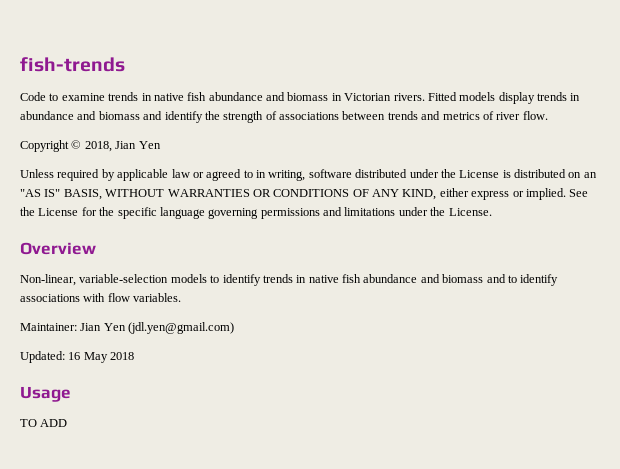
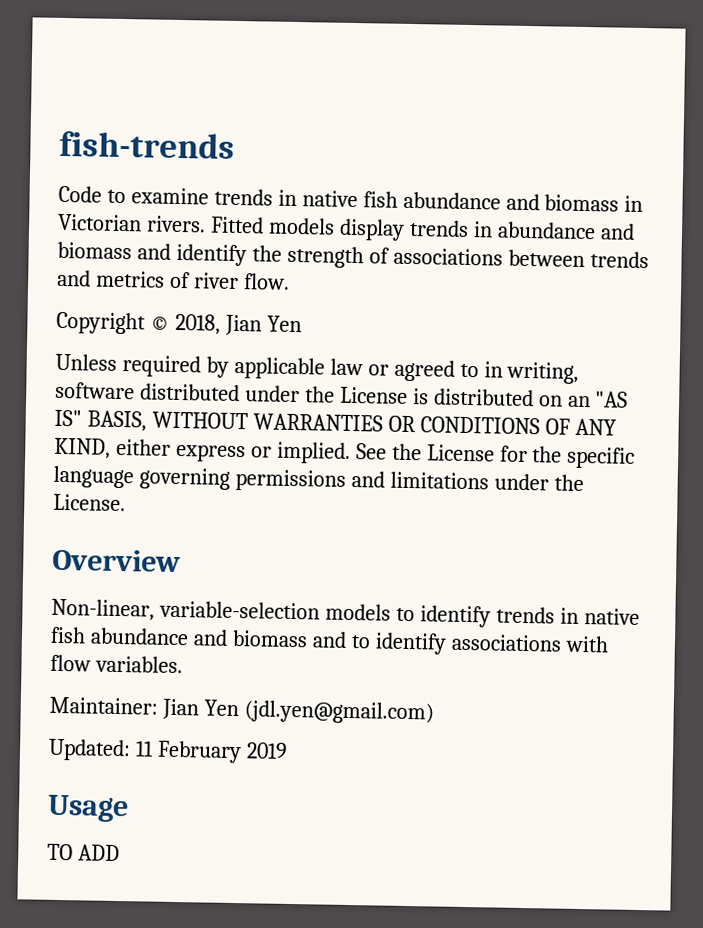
[68,352,135,363] 16 May 2018 -> [134,740,288,764] 11 February 2019

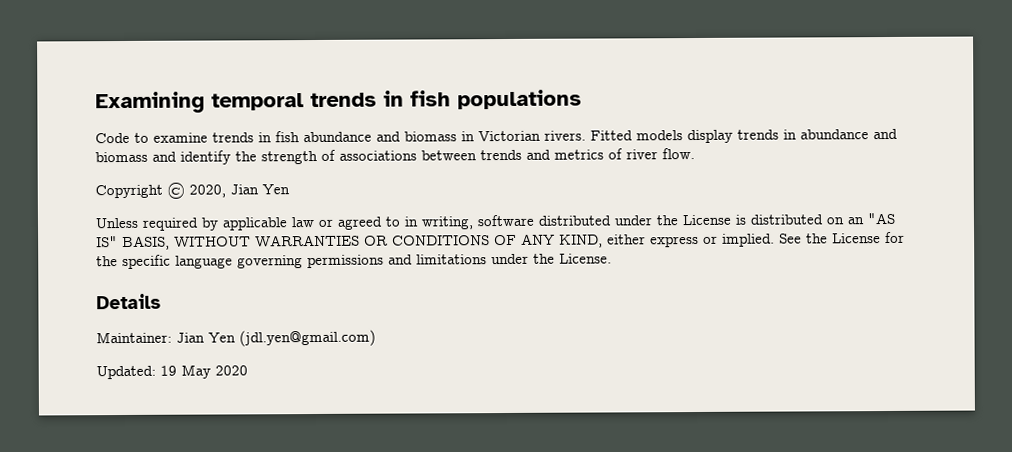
[59,130,235,159] fish-trends -> [95,89,582,114] Examining temporal trends in fish populations
[301,190,358,208] native -> (272, 137) none
[174,313,221,335] 2018, -> [189,184,226,198] 2020,
[52,548,181,573] [51,598,640,628] [50,626,609,655] [50,654,183,674] Overview // Non-linear, variable-selection models to identify trends in native fish abundance and biomass and to identify associations with flow variables. -> [96,293,161,310] Details
[134,740,288,764] [47,794,129,823] [47,843,120,862] 11 February 2019 // Usage // TO ADD -> [160,364,248,379] 19 May 2020

